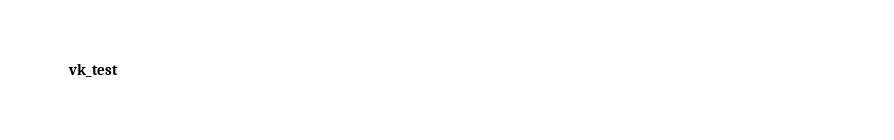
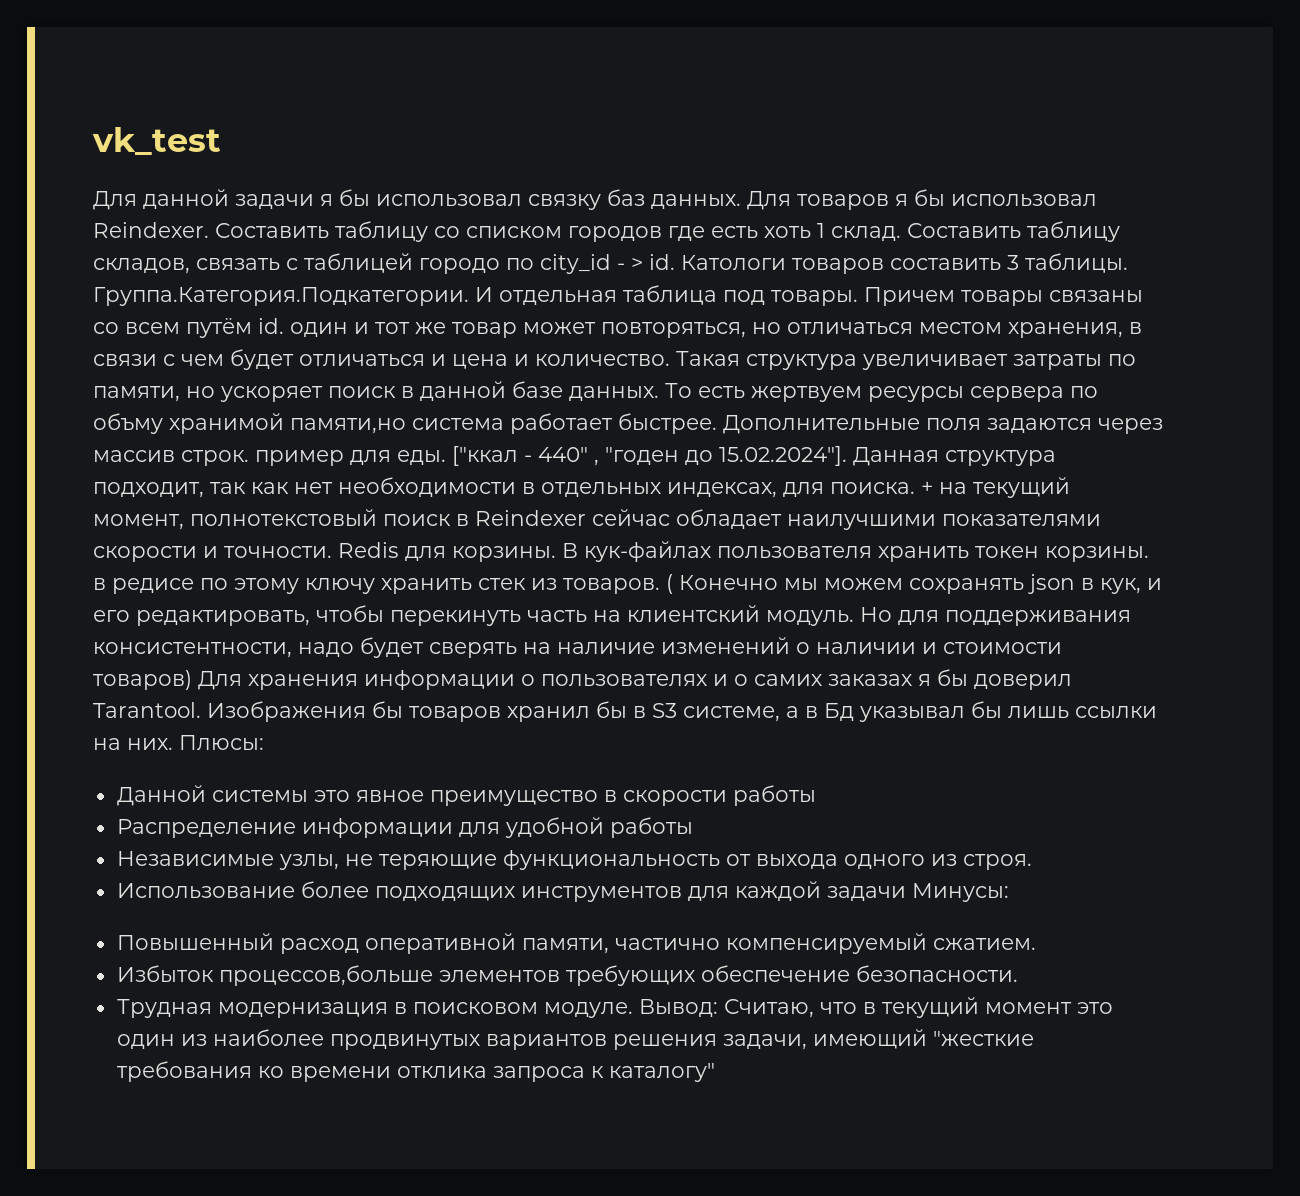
(118, 70) none -> [93,189,1097,210] [93,221,1120,242] [93,253,1128,274] [93,285,1143,306] [93,318,1142,338] [93,349,1136,370] [93,381,1098,402] [93,413,1163,434] [93,446,1056,466] [93,477,1070,498] [93,509,1101,530] [93,541,1149,562] [93,574,1162,594] [93,605,1131,626] [93,637,1062,658] [93,669,1072,690] [93,701,1157,722] [93,735,264,751] [116,785,816,806] [116,817,693,838] [116,850,1032,870] [116,881,1009,902] [116,933,1036,954] [116,965,1018,986] [116,997,1113,1018] [116,1029,1034,1050] [116,1061,715,1082] // Для данной задачи я бы использовал связку баз данных. Для товаров я бы использовал Reindexer. Составить таблицу со списком городов где есть хоть 1 склад. Составить таблицу складов, связать с таблицей городо по city_id - > id. Катологи товаров составить 3 таблицы. Группа.Категория.Подкатегории. И отдельная таблица под товары. Причем товары связаны со всем путём id. один и тот же товар может повторяться, но отличаться местом хранения, в связи с чем будет отличаться и цена и количество. Такая структура увеличивает затраты по памяти, но ускоряет поиск в данной базе данных. То есть жертвуем ресурсы сервера по объму хранимой памяти,но система работает быстрее. Дополнительные поля задаются через массив строк. пример для еды. ["ккал - 440" , "годен до 15.02.2024"]. Данная структура подходит, так как нет необходимости в отдельных индексах, для поиска. + на текущий момент, полнотекстовый поиск в Reindexer сейчас обладает наилучшими показателями скорости и точности. Redis для корзины. В кук-файлах пользователя хранить токен корзины. в редисе по этому ключу хранить стек из товаров. ( Конечно мы можем сохранять json в кук, и его редактировать, чтобы перекинуть часть на клиентский модуль. Но для поддерживания консистентности, надо будет сверять на наличие изменений о наличии и стоимости товаров) Для хранения информации о пользователях и о самих заказах я бы доверил Tarantool. Изображения бы товаров хранил бы в S3 системе, а в Бд указывал бы лишь ссылки на них. Плюсы: // Данной системы это явное преимущество в скорости работы // Распределение информации для удобной работы // Независимые узлы, не теряющие функциональность от выхода одного из строя. // Использование более подходящих инструментов для каждой задачи Минусы: // Повышенный расход оперативной памяти, частично компенсируемый сжатием. // Избыток процессов,больше элементов требующих обеспечение безопасности. // Трудная модернизация в поисковом модуле. Вывод: Считаю, что в текущий момент это один из наиболее продвинутых вариантов решения задачи, имеющий "жесткие требования ко времени отклика запроса к каталогу"

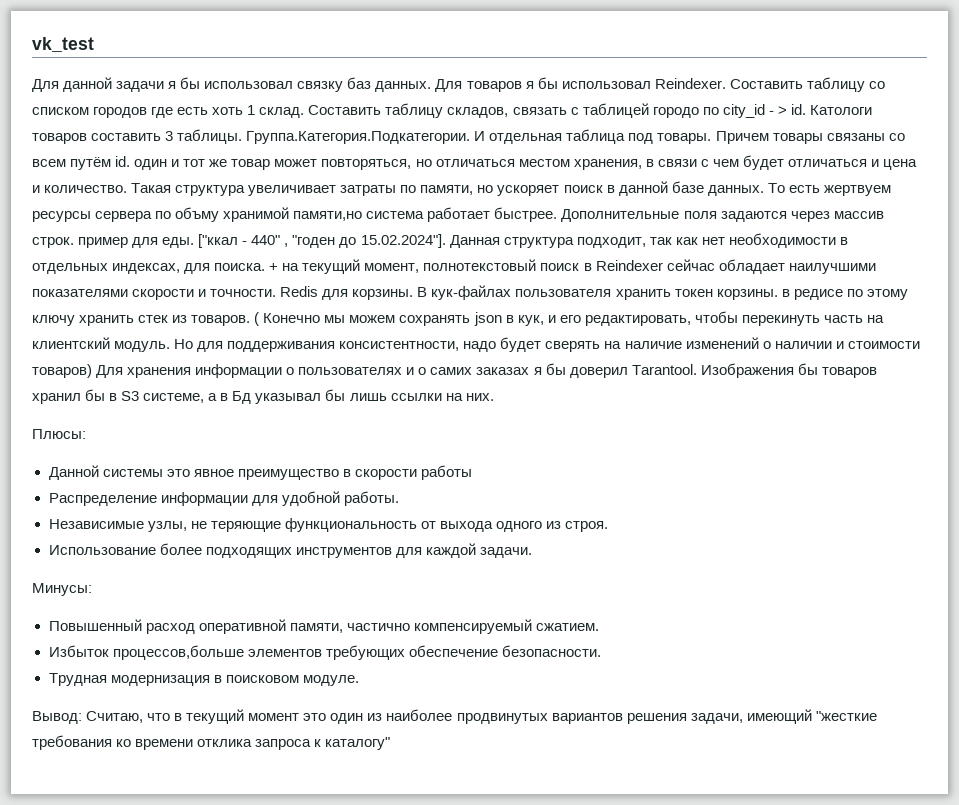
(173, 744) none -> (494, 397) //
[609,817,693,838] работы -> [343,491,399,506] работы.
[826,886,906,901] задачи -> [479,547,532,558] задачи. //
(633, 1010) none -> (359, 680) //

